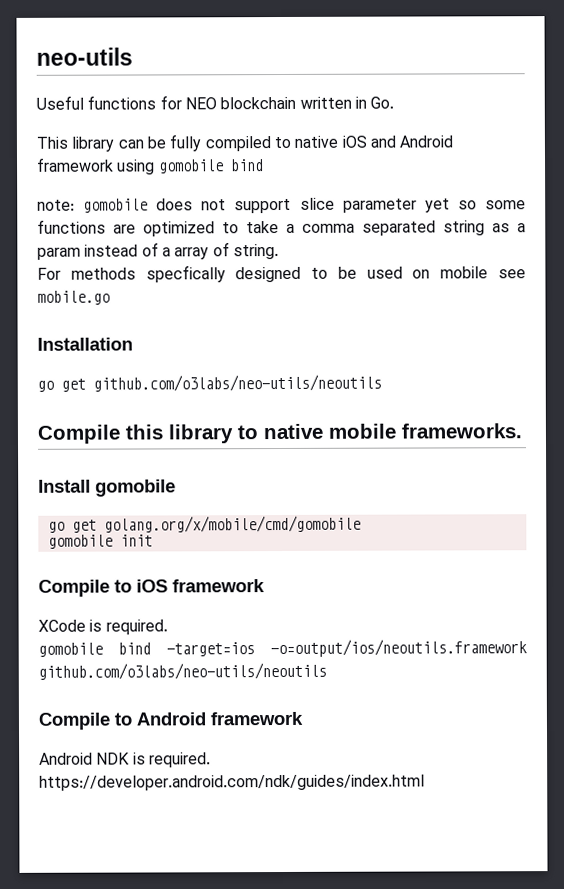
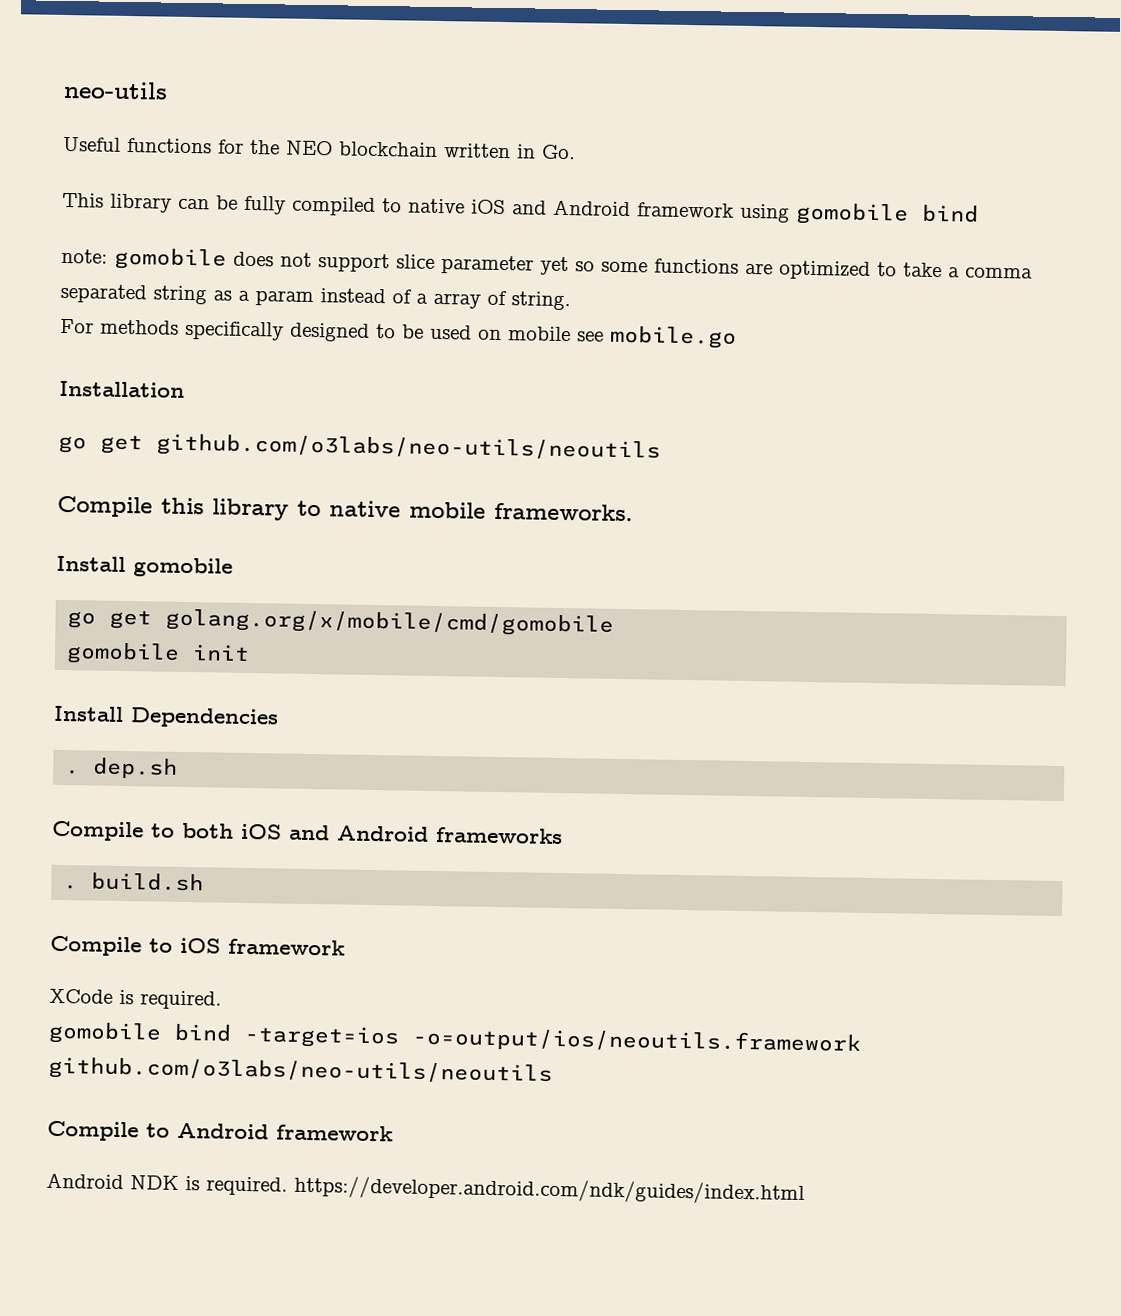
(182, 102) none -> [250,139,280,155] the
[145,265,226,283] specfically -> [185,320,284,341] specifically
(153, 540) none -> [53,705,279,729] [65,757,179,779] [52,820,563,845] [63,872,205,892] // Install Dependencies // . dep.sh // Compile to both iOS and Android frameworks // . build.sh

